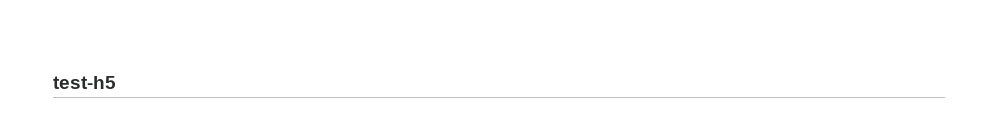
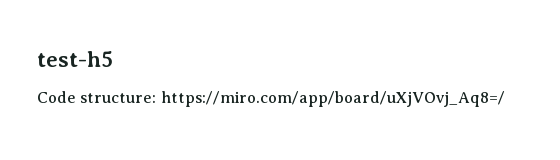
(116, 82) none -> [37,91,505,107] // Code structure: https://miro.com/app/board/uXjVOvj_Aq8=/

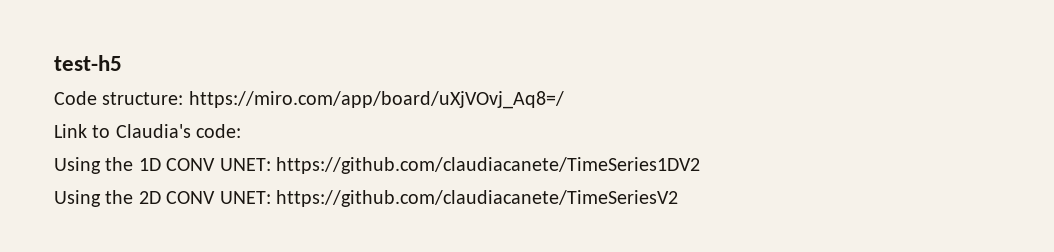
(505, 99) none -> [54,124,242,138] [54,157,700,174] [54,190,678,207] // Link to Claudia's code: // Using the 1D CONV UNET: https://github.com/claudiacanete/TimeSeries1DV2 // Using the 2D CONV UNET: https://github.com/claudiacanete/TimeSeriesV2

